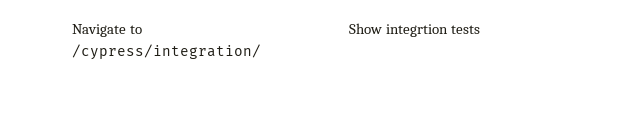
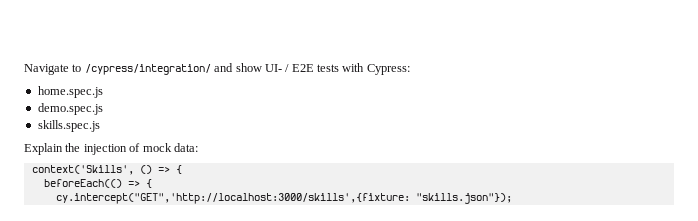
[349,23,480,37] // Show integrtion tests -> [214,63,410,75] [37,86,103,98] [37,103,103,115] [37,120,100,132] [24,143,198,155] [31,165,182,175] [43,179,152,188] [55,193,512,204] and show UI- / E2E tests with Cypress: // home.spec.js // demo.spec.js // skills.spec.js // Explain the injection of mock data: // context('Skills', () => { // beforeEach(() => { // cy.intercept("GET",'http://localhost:3000/skills',{fixture: "skills.json"});

